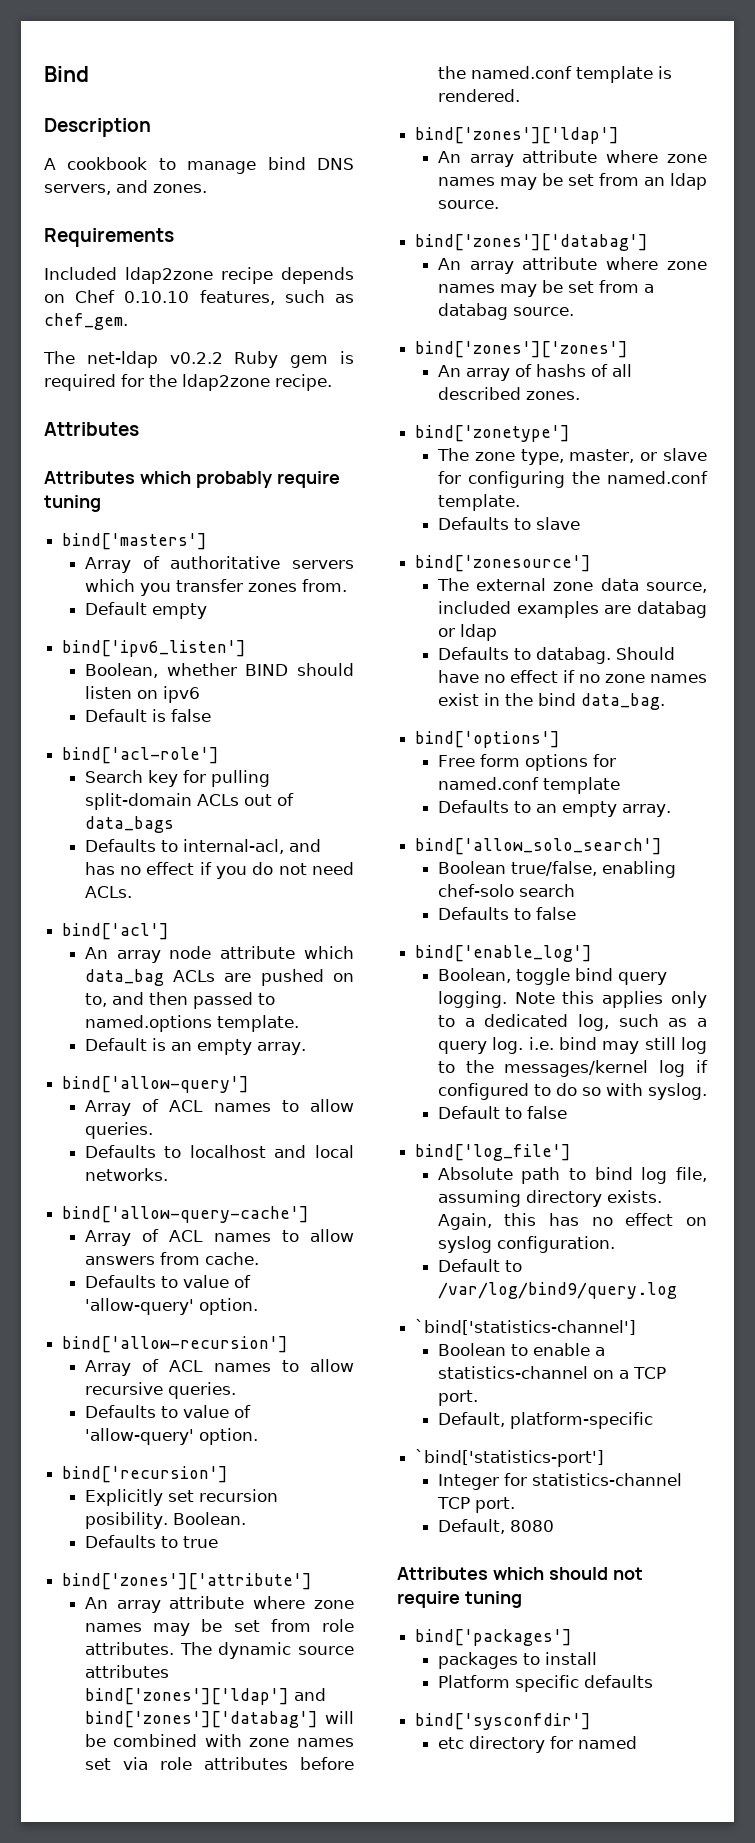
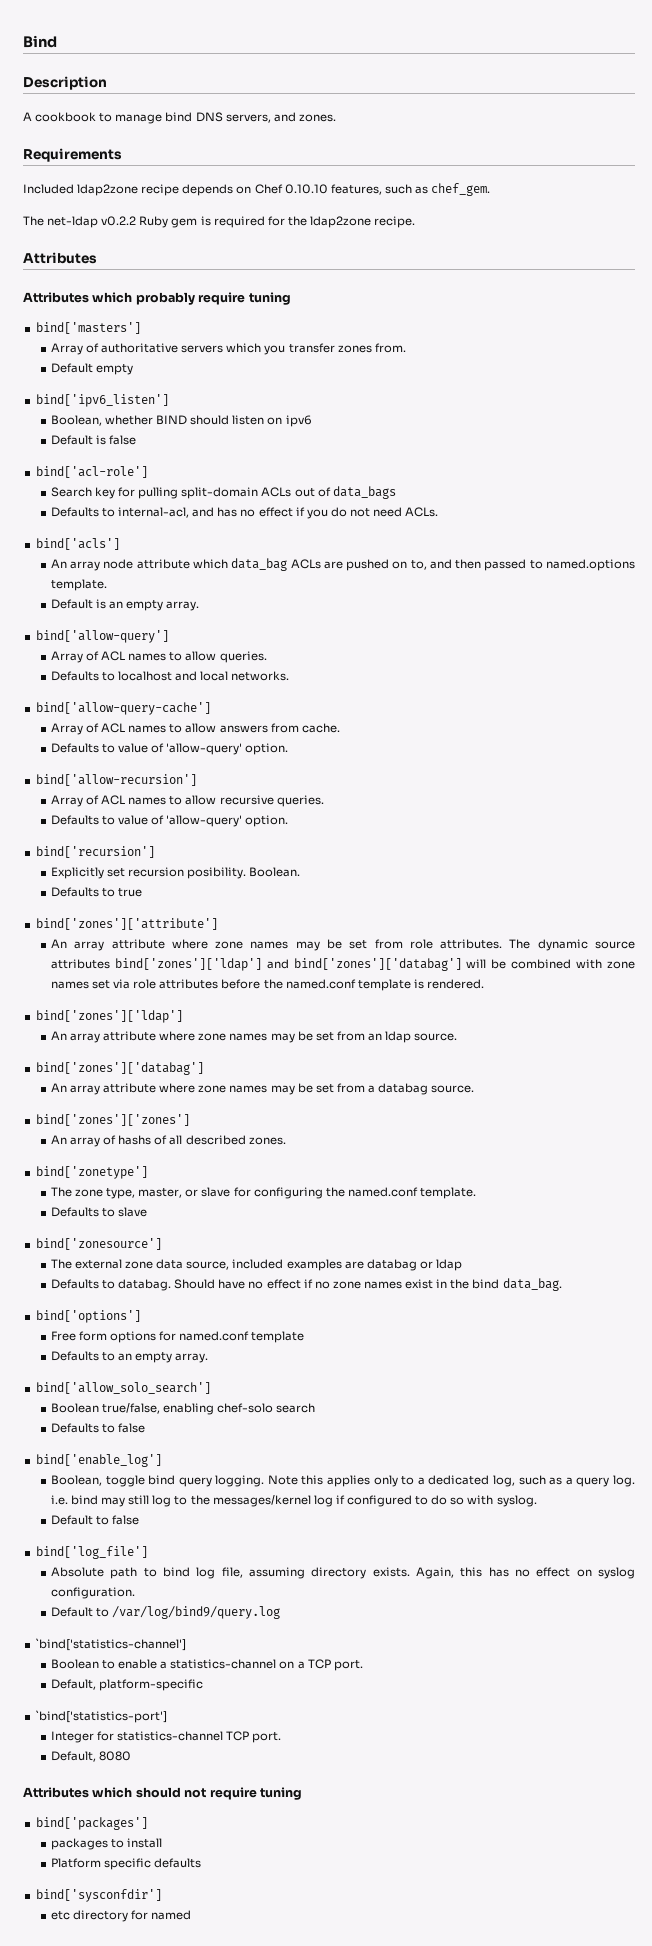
[62,923,170,940] bind['acl'] -> [35,538,120,550] bind['acls']

